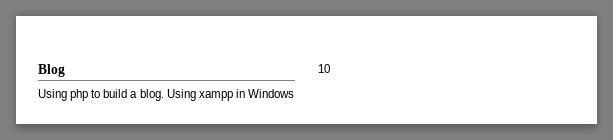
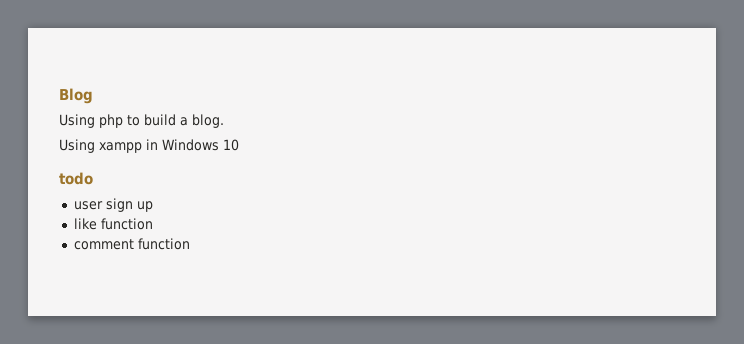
(164, 95) none -> (224, 121) //
(330, 68) none -> [59,172,93,185] [73,198,153,212] [73,218,153,230] [73,238,190,250] // todo // user sign up // like function // comment function

